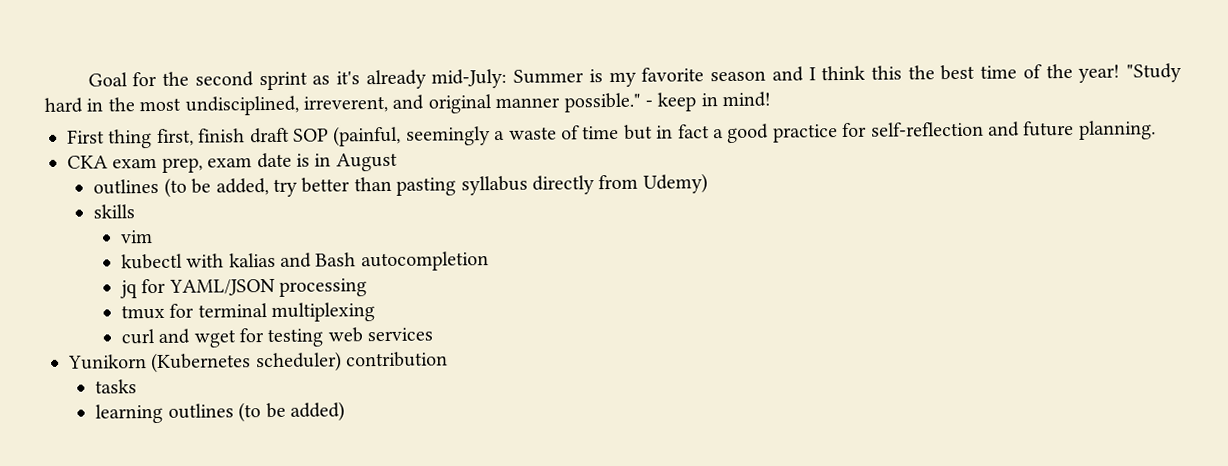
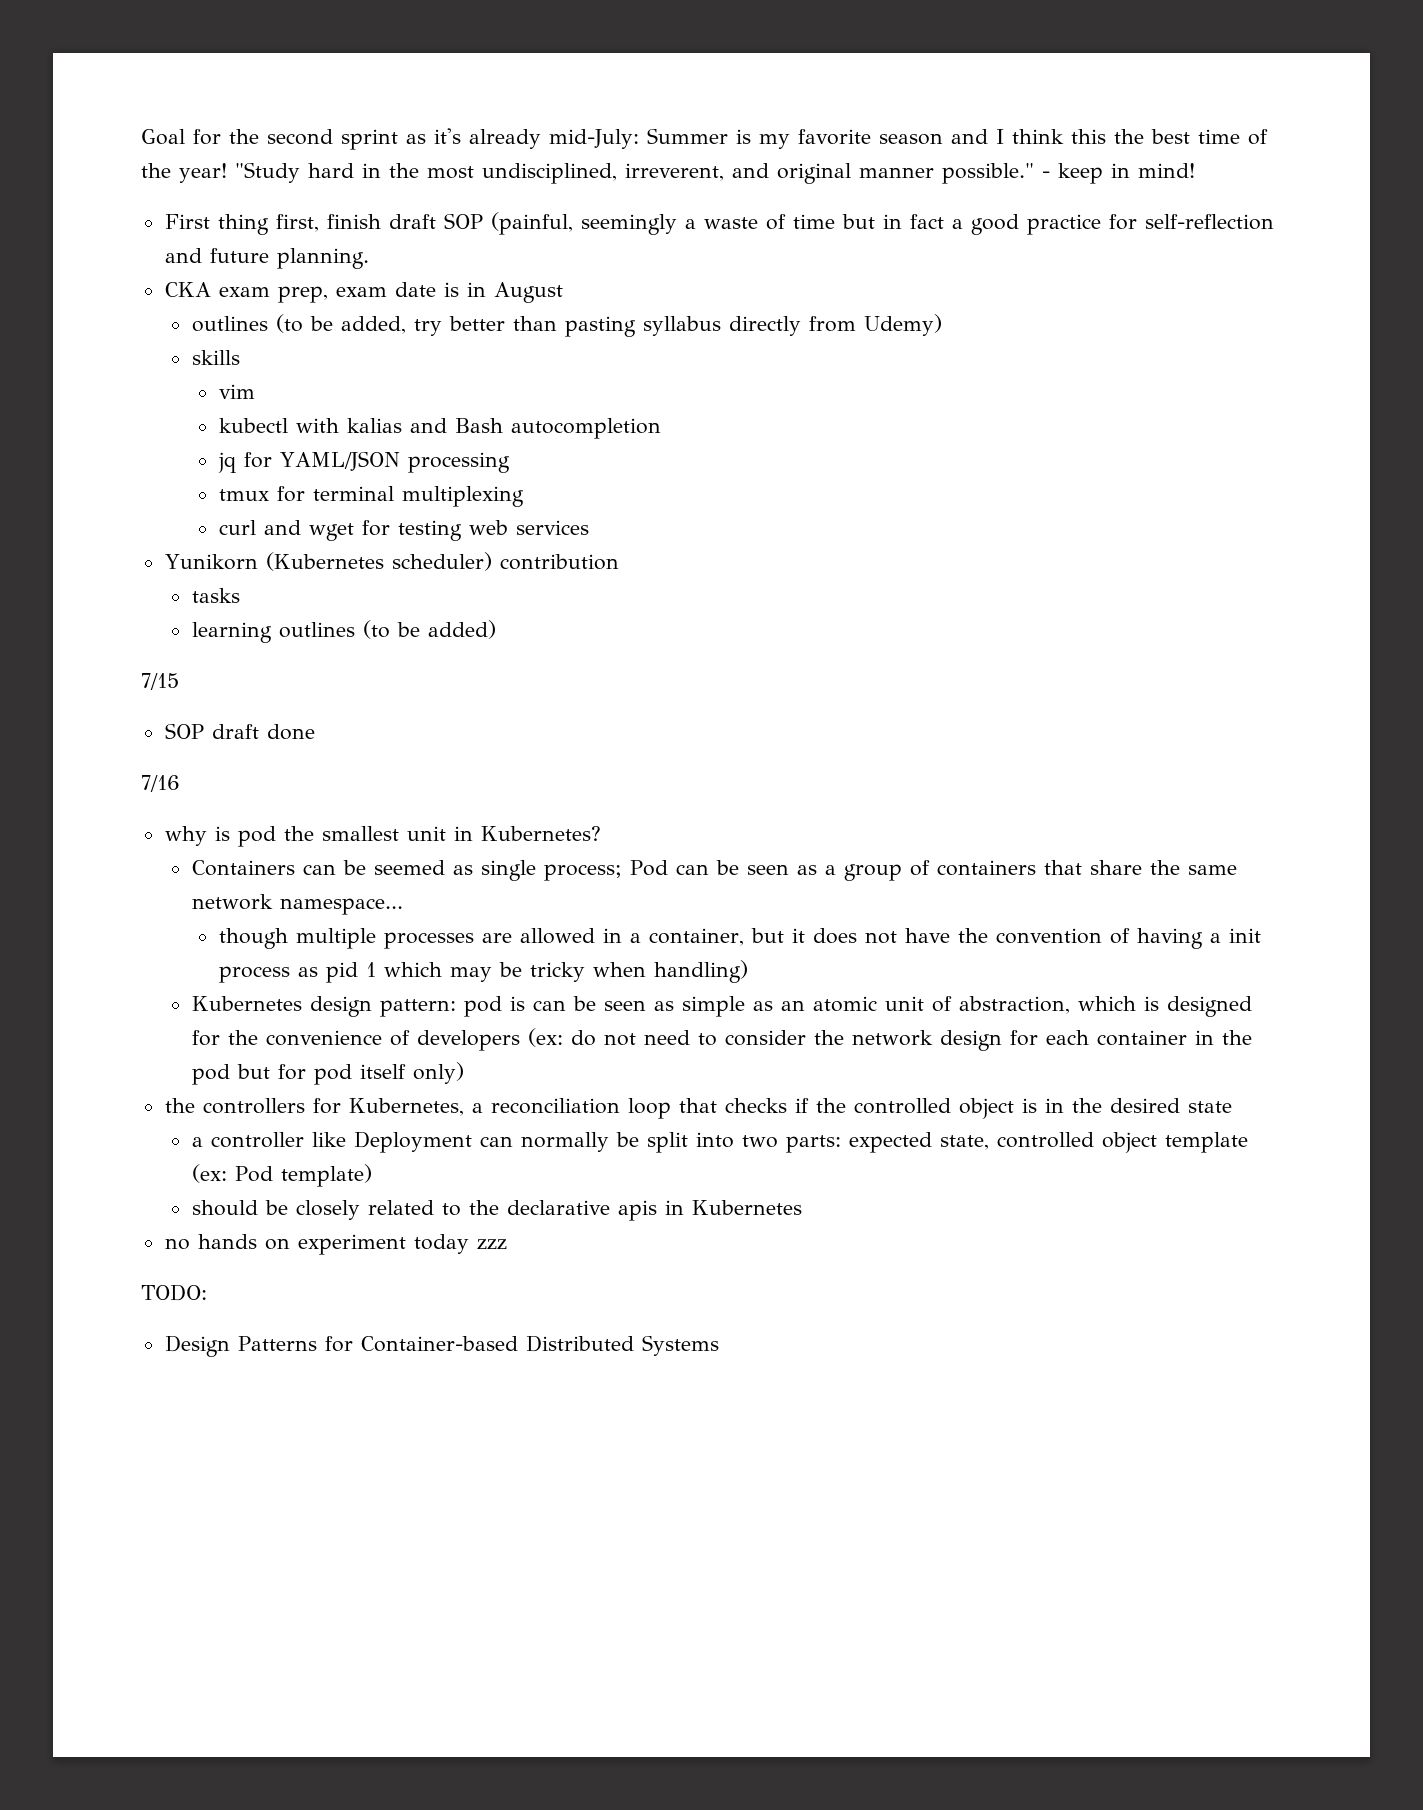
(345, 411) none -> [141,673,179,690] [164,723,315,740] [141,775,180,792] [164,826,601,847] [191,860,1237,881] [191,894,403,915] [218,928,1261,949] [218,960,748,983] [191,996,1252,1017] [191,1028,1252,1051] [191,1062,464,1085] [164,1098,1232,1119] [191,1131,1248,1153] [191,1164,372,1187] [191,1200,802,1221] [164,1234,507,1255] [141,1284,207,1301] [164,1335,719,1357] // 7/15 // SOP draft done // 7/16 // why is pod the smallest unit in Kubernetes? // Containers can be seemed as single process; Pod can be seen as a group of containers that share the same network namespace... // though multiple processes are allowed in a container, but it does not have the convention of having a init process as pid 1 which may be tricky when handling) // Kubernetes design pattern: pod is can be seen as simple as an atomic unit of abstraction, which is designed for the convenience of developers (ex: do not need to consider the network design for each container in the pod but for pod itself only) // the controllers for Kubernetes, a reconciliation loop that checks if the controlled object is in the desired state // a controller like Deployment can normally be split into two parts: expected state, controlled object template (ex: Pod template) // should be closely related to the declarative apis in Kubernetes // no hands on experiment today zzz // TODO: // Design Patterns for Container-based Distributed Systems

